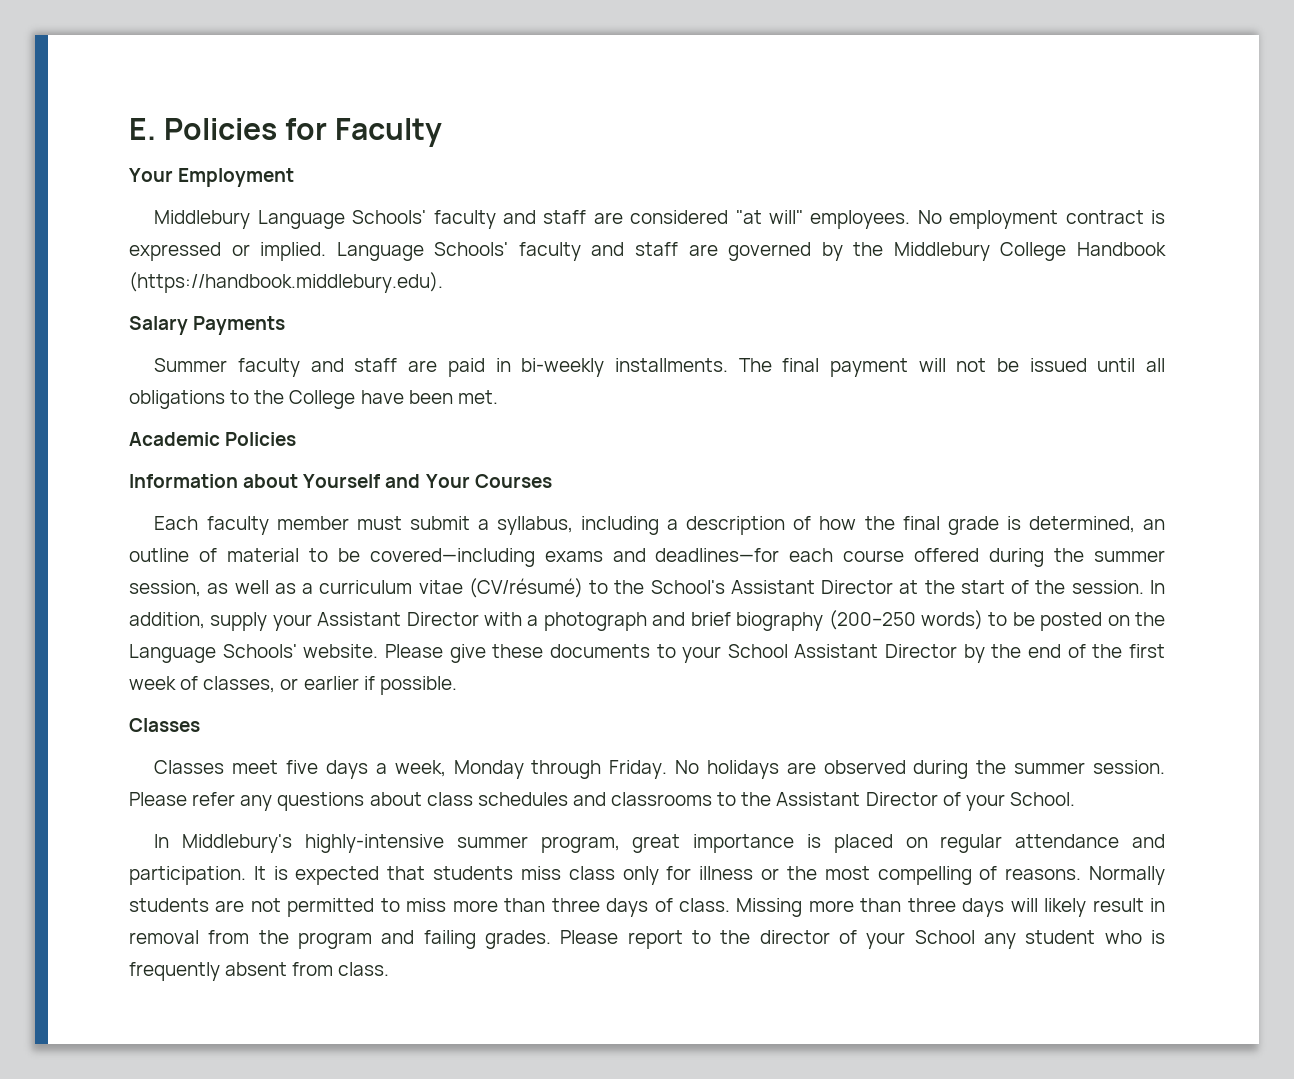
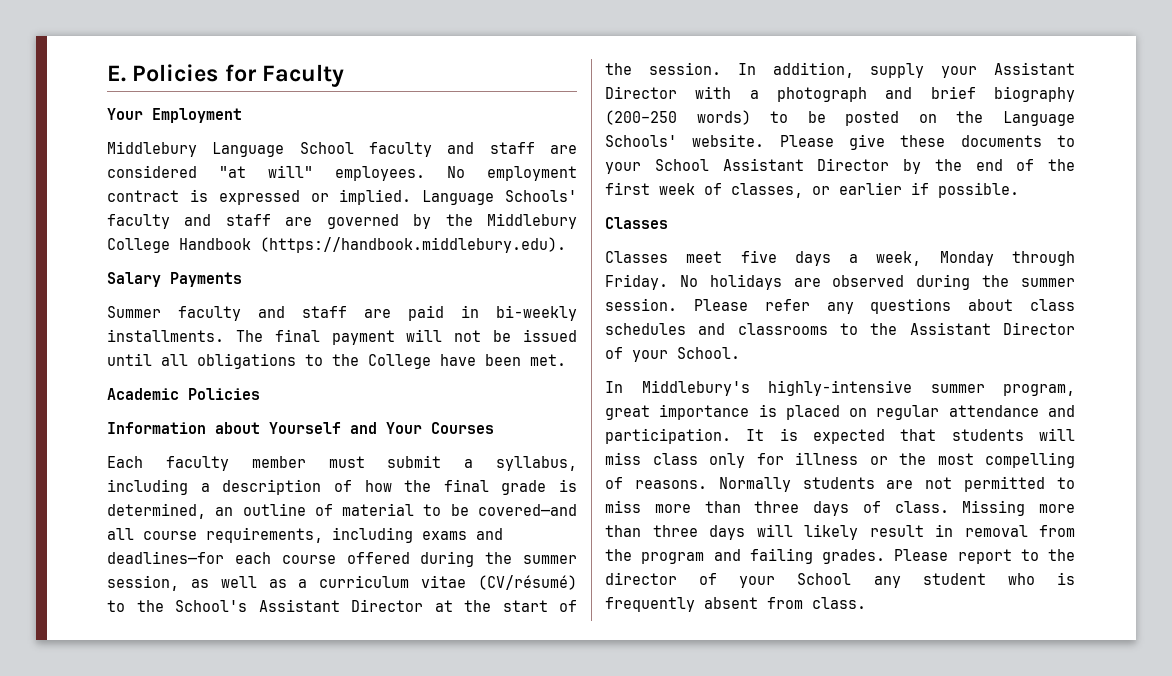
[352,210,427,224] Schools' -> [299,142,354,154] School
[369,548,535,567] covered—including -> [477,504,577,516] [107,527,413,543] covered—and all course requirements, including
(514, 873) none -> [1039,428,1075,441] will

